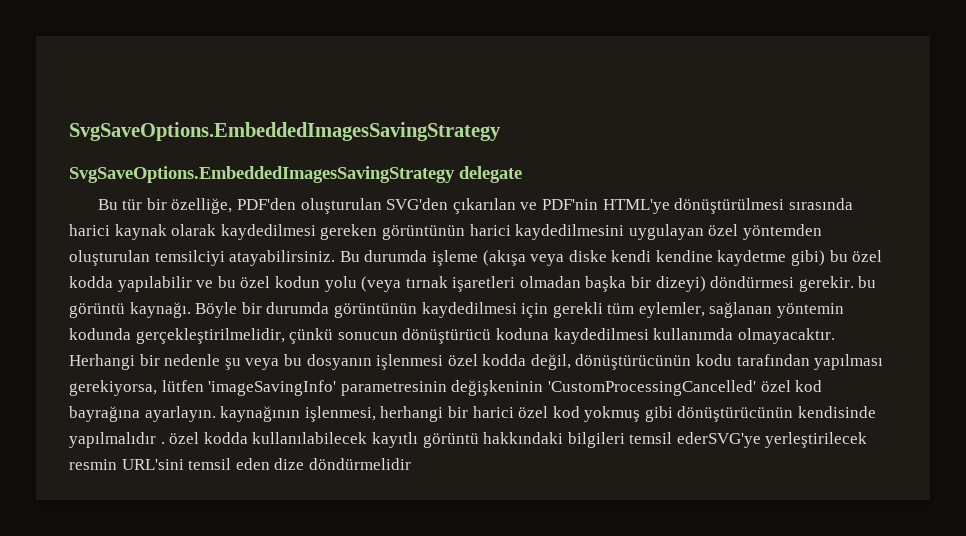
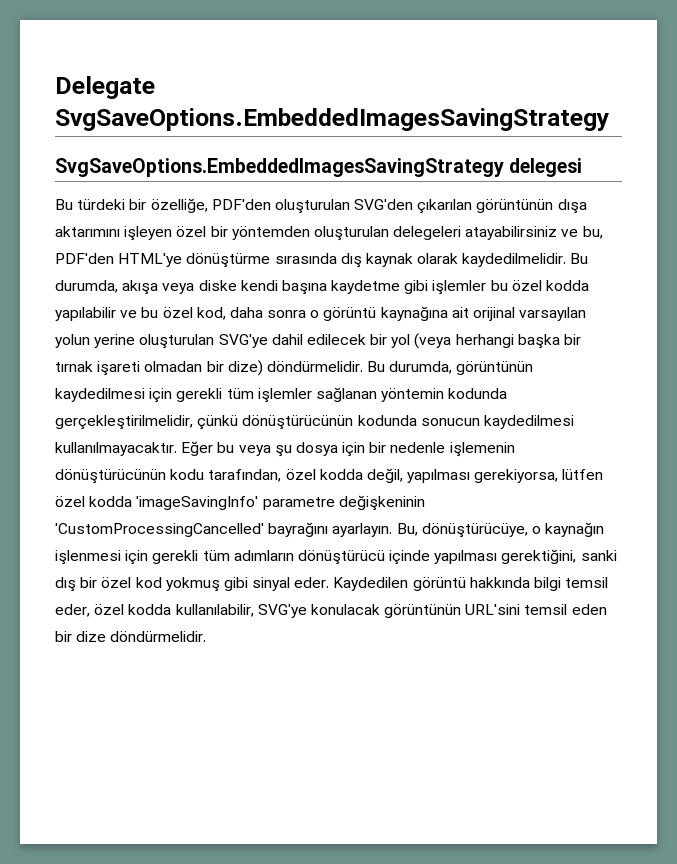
(69, 131) none -> [55,76,155,99] Delegate
[459,166,522,183] [97,199,143,210] delegate // Bu tür -> [509,158,583,177] [55,199,126,210] delegesi // Bu türdeki
[520,198,853,214] [69,224,822,240] [69,250,826,266] ve PDF'nin HTML'ye dönüştürülmesi sırasında harici kaynak olarak kaydedilmesi gereken görüntünün harici kaydedilmesini uygulayan özel yöntemden oluşturulan temsilciyi atayabilirsiniz. Bu durumda işleme (akışa veya diske kendi kendine kaydetme gibi) -> [476,199,587,214] [55,226,603,241] [55,253,589,268] [55,280,487,295] görüntünün dışa aktarımını işleyen özel bir yöntemden oluşturulan delegeleri atayabilirsiniz ve bu, PDF'den HTML'ye dönüştürme sırasında dış kaynak olarak kaydedilmelidir. Bu durumda, akışa veya diske kendi başına kaydetme gibi işlemler
[274,276,877,292] [69,302,330,318] kodun yolu (veya tırnak işaretleri olmadan başka bir dizeyi) döndürmesi gerekir. bu görüntü kaynağı. Böyle bir durumda -> [196,306,587,321] [55,333,582,349] [55,360,453,376] kod, daha sonra o görüntü kaynağına ait orijinal varsayılan yolun yerine oluşturulan SVG'ye dahil edilecek bir yol (veya herhangi başka bir tırnak işareti olmadan bir dize) döndürmelidir. Bu durumda,
[638,302,705,318] eylemler, -> [257,388,312,403] işlemler
[337,328,835,344] [69,354,884,370] [69,380,823,396] [69,406,877,422] [69,432,868,448] [69,458,411,470] sonucun dönüştürücü koduna kaydedilmesi kullanımda olmayacaktır. Herhangi bir nedenle şu veya bu dosyanın işlenmesi özel kodda değil, dönüştürücünün kodu tarafından yapılması gerekiyorsa, lütfen 'imageSavingInfo' parametresinin değişkeninin 'CustomProcessingCancelled' özel kod bayrağına ayarlayın. kaynağının işlenmesi, herhangi bir harici özel kod yokmuş gibi dönüştürücünün kendisinde yapılmalıdır . özel kodda kullanılabilecek kayıtlı görüntü hakkındaki bilgileri temsil ederSVG'ye yerleştirilecek resmin URL'sini temsil eden dize döndürmelidir -> [242,415,574,430] [55,441,515,457] [55,468,604,484] [55,495,425,511] [55,522,605,538] [55,549,617,565] [55,577,609,592] [55,604,607,618] [55,631,207,642] dönüştürücünün kodunda sonucun kaydedilmesi kullanılmayacaktır. Eğer bu veya şu dosya için bir nedenle işlemenin dönüştürücünün kodu tarafından, özel kodda değil, yapılması gerekiyorsa, lütfen özel kodda 'imageSavingInfo' parametre değişkeninin 'CustomProcessingCancelled' bayrağını ayarlayın. Bu, dönüştürücüye, o kaynağın işlenmesi için gerekli tüm adımların dönüştürücü içinde yapılması gerektiğini, sanki dış bir özel kod yokmuş gibi sinyal eder. Kaydedilen görüntü hakkında bilgi temsil eder, özel kodda kullanılabilir, SVG'ye konulacak görüntünün URL'sini temsil eden bir dize döndürmelidir.

